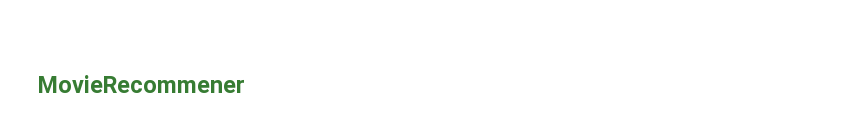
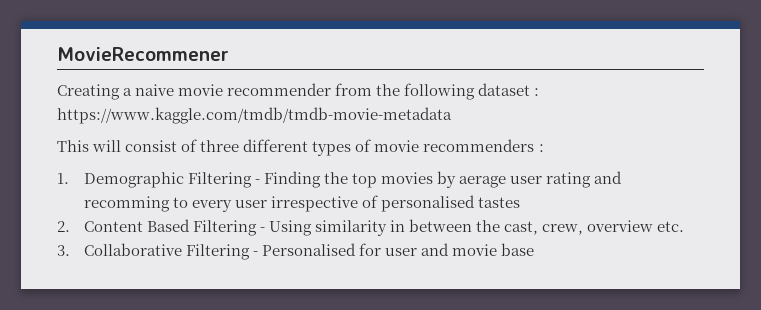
(245, 84) none -> [57,83,540,100] [57,107,452,124] [57,139,544,156] [57,171,623,188] [83,195,520,212] [57,219,685,236] [57,243,535,260] // Creating a naive movie recommender from the following dataset : https://www.kaggle.com/tmdb/tmdb-movie-metadata // This will consist of three different types of movie recommenders : // 1. Demographic Filtering - Finding the top movies by aerage user rating and recomming to every user irrespective of personalised tastes // 2. Content Based Filtering - Using similarity in between the cast, crew, overview etc. // 3. Collaborative Filtering - Personalised for user and movie base

